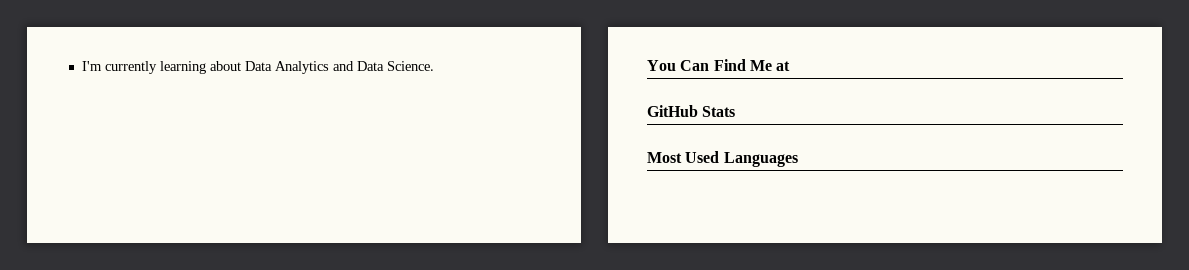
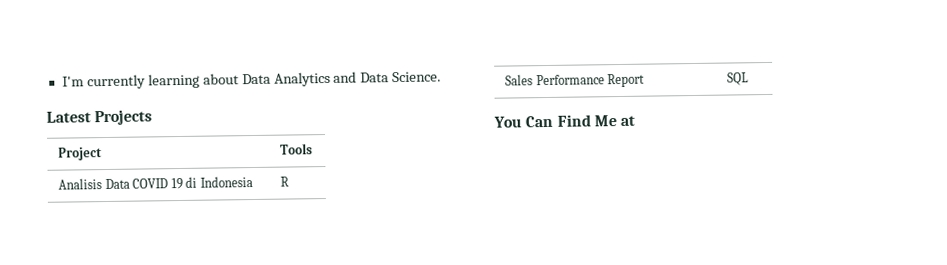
(434, 66) none -> [46,109,153,126] [58,147,103,161] [280,143,314,155] [58,176,253,190] [280,176,290,187] [505,73,646,88] [727,72,750,86] // Latest Projects // Project | Tools // Analisis Data COVID 19 di Indonesia | R // Sales Performance Report | SQL
[647,105,736,117] [647,151,798,167] // GitHub Stats // Most Used Languages -> (636, 120) none

